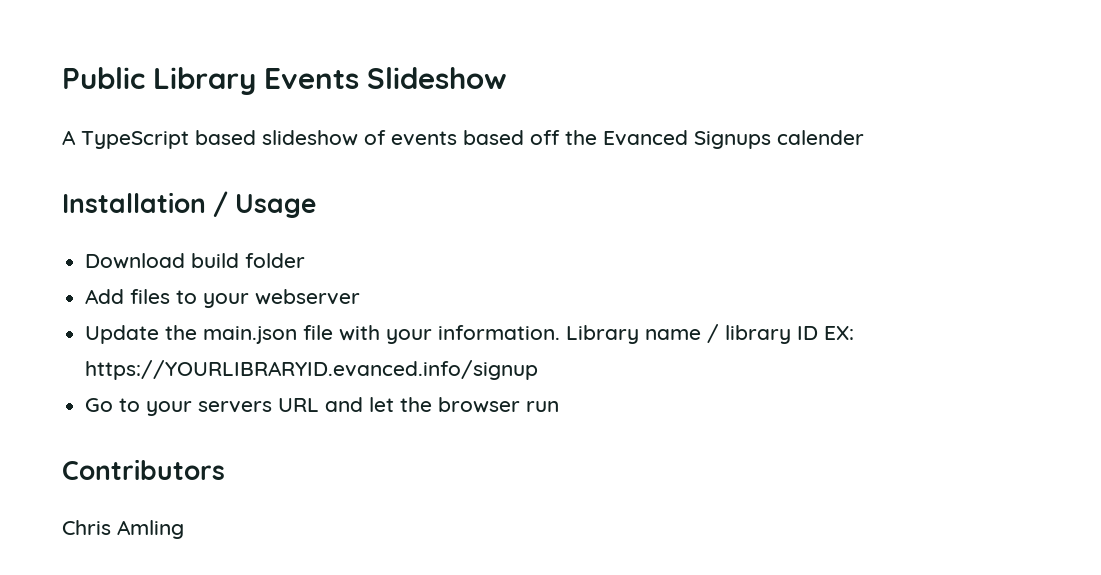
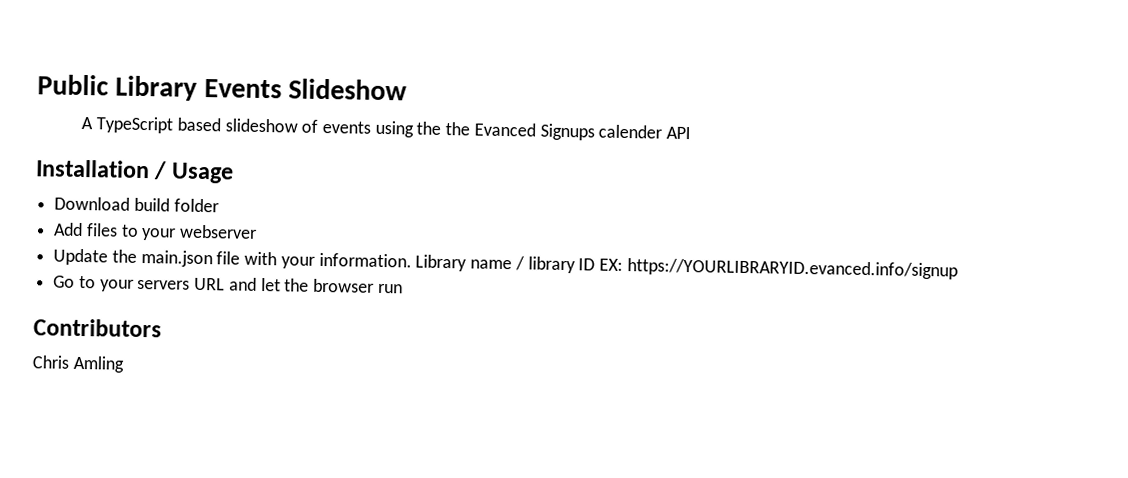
[463,130,560,145] based off -> [374,120,442,138] using the
(864, 137) none -> [666,126,692,140] API

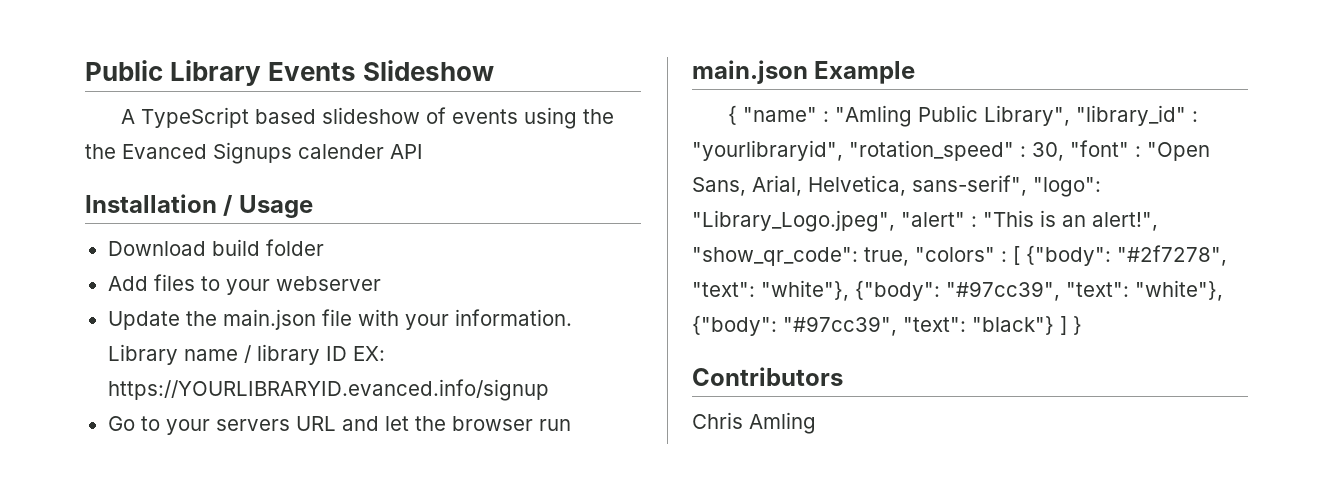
(403, 288) none -> [692,60,916,84] [728,105,1199,127] [692,140,1210,161] [692,175,1101,197] [692,210,1158,232] [692,245,1227,266] [692,280,1223,301] [692,315,1082,336] // main.json Example // { "name" : "Amling Public Library", "library_id" : "yourlibraryid", "rotation_speed" : 30, "font" : "Open Sans, Arial, Helvetica, sans-serif", "logo": "Library_Logo.jpeg", "alert" : "This is an alert!", "show_qr_code": true, "colors" : [ {"body": "#2f7278", "text": "white"}, {"body": "#97cc39", "text": "white"}, {"body": "#97cc39", "text": "black"} ] }

